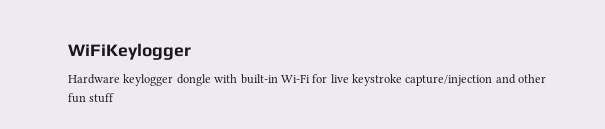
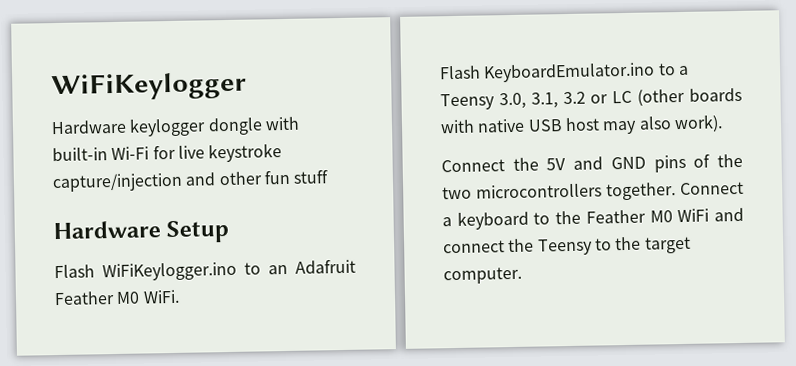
(115, 98) none -> [53,219,231,244] [54,258,356,282] [54,289,180,306] [439,62,689,83] [440,87,742,111] [440,114,723,135] [441,153,743,173] [442,181,744,201] [442,207,744,230] [443,236,691,256] [443,266,522,285] // Hardware Setup // Flash WiFiKeylogger.ino to an Adafruit Feather M0 WiFi. // Flash KeyboardEmulator.ino to a Teensy 3.0, 3.1, 3.2 or LC (other boards with native USB host may also work). // Connect the 5V and GND pins of the two microcontrollers together. Connect a keyboard to the Feather M0 WiFi and connect the Teensy to the target computer.

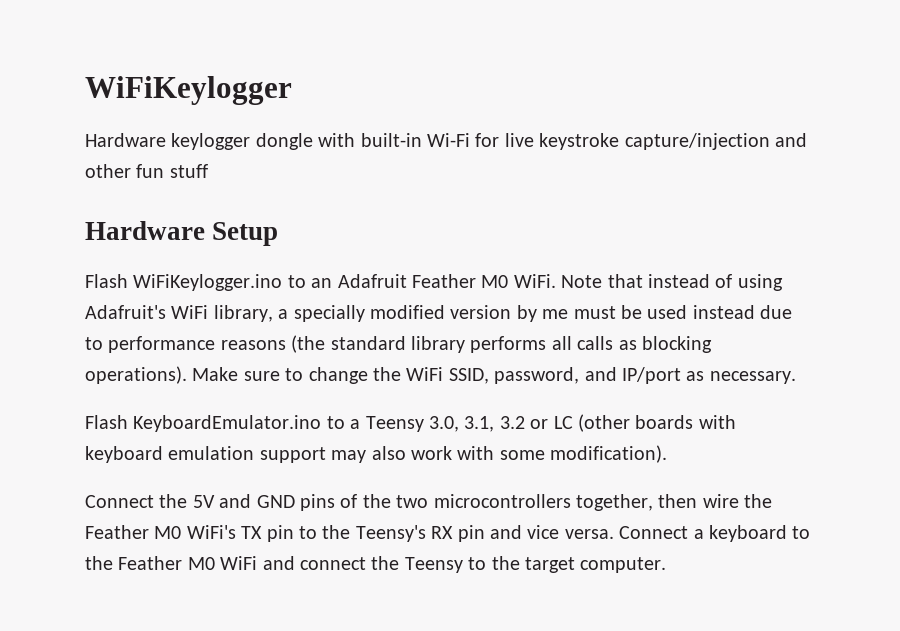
(180, 296) none -> [561,274,783,291] [85,305,793,322] [85,335,712,353] [85,366,796,384] Note that instead of using Adafruit's WiFi library, a specially modified version by me must be used instead due to performance reasons (the standard library performs all calls as blocking operations). Make sure to change the WiFi SSID, password, and IP/port as necessary.
[477,114,723,135] native USB host may also work). -> [85,445,668,463] keyboard emulation support may also work with some modification).
[606,182,676,201] together. -> [576,494,773,511] [85,525,614,542] together, then wire the Feather M0 WiFi's TX pin to the Teensy's RX pin and vice versa.

